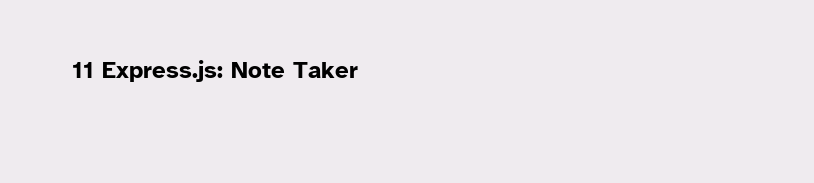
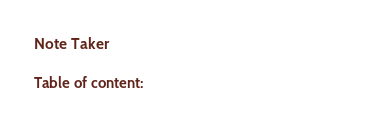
[72,60,223,82] 11 Express.js: -> (34, 43) none
(358, 70) none -> [34,76,144,88] // Table of content:

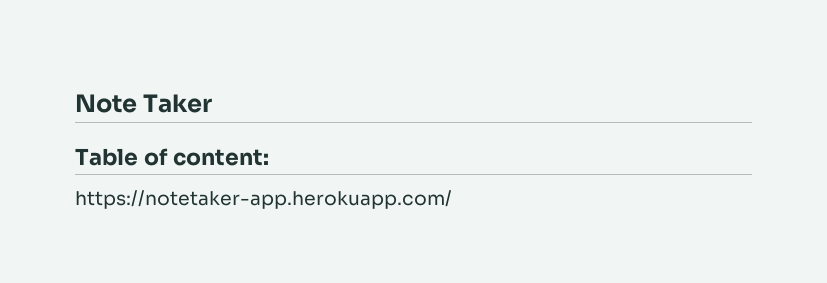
(144, 83) none -> [75,190,452,209] // https://notetaker-app.herokuapp.com/

